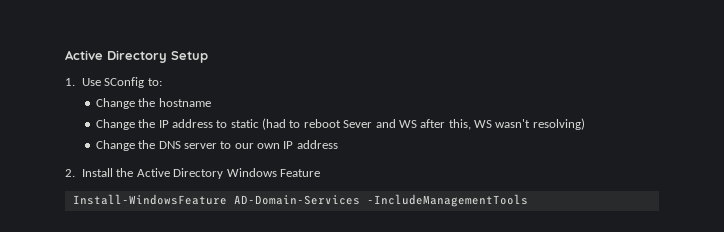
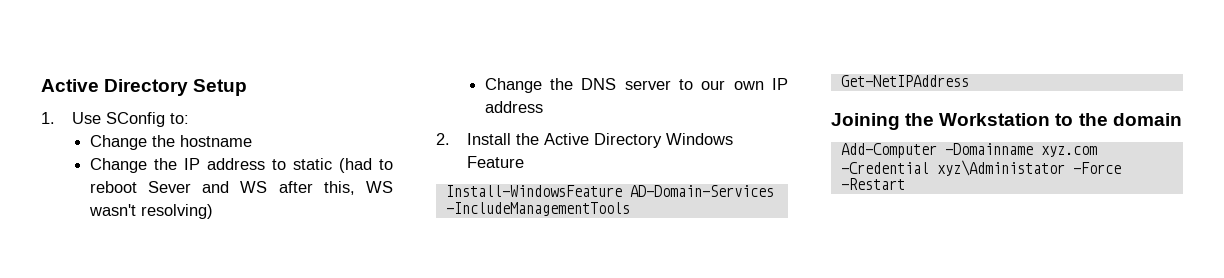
(528, 200) none -> [840,75,969,87] [831,113,1182,130] [840,143,1097,158] [840,160,1121,176] [840,178,905,190] // Get-NetIPAddress // Joining the Workstation to the domain // Add-Computer -Domainname xyz.com -Credential xyz\Administator -Force -Restart

